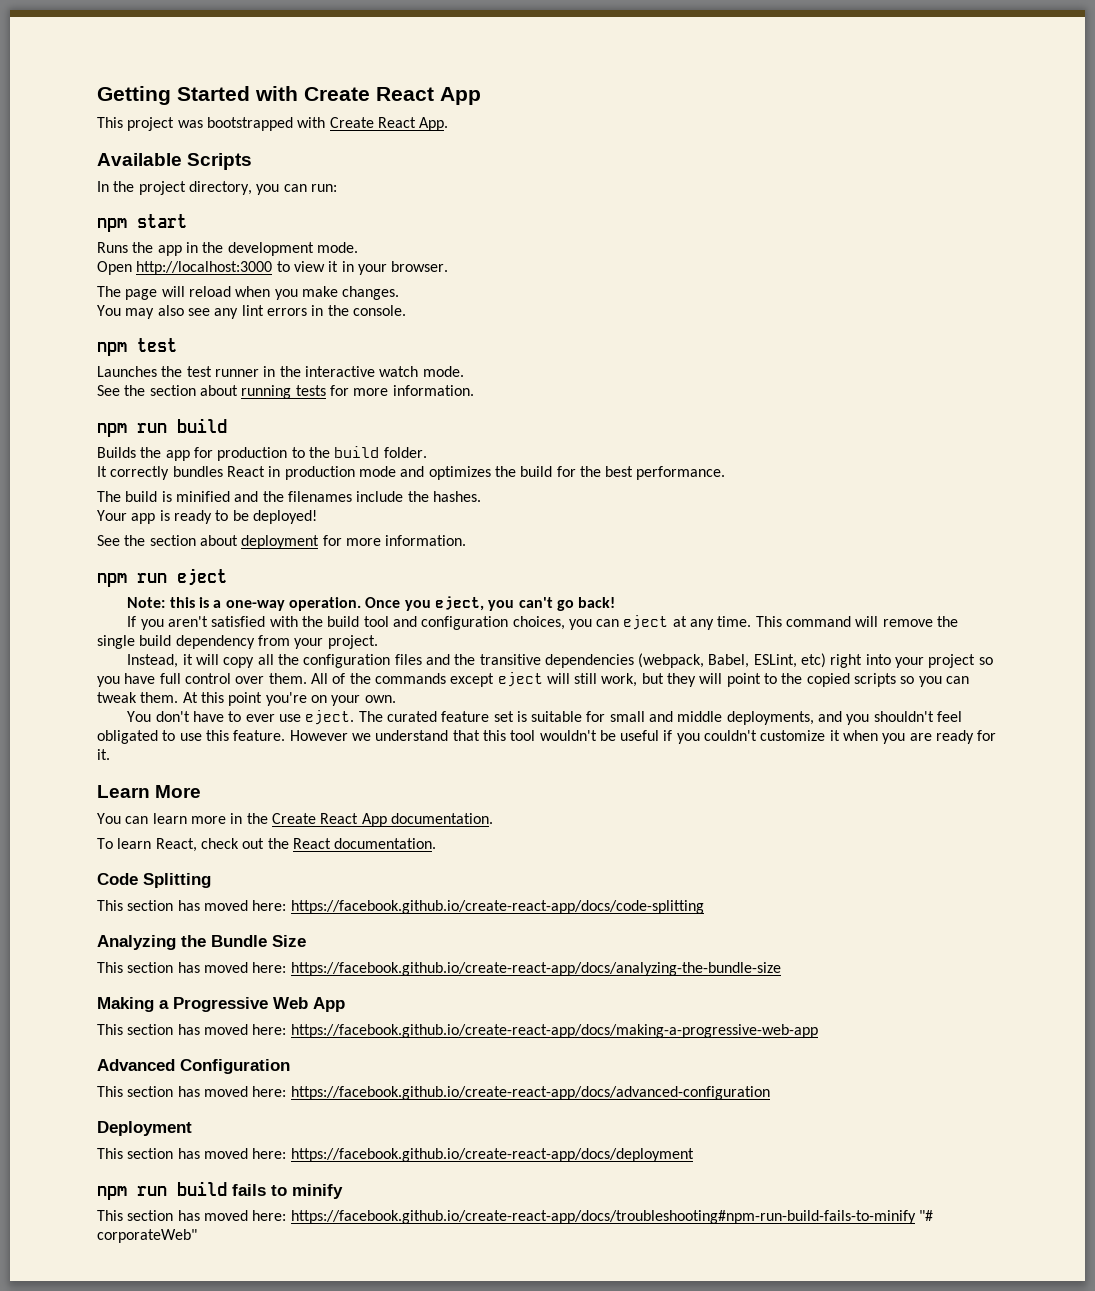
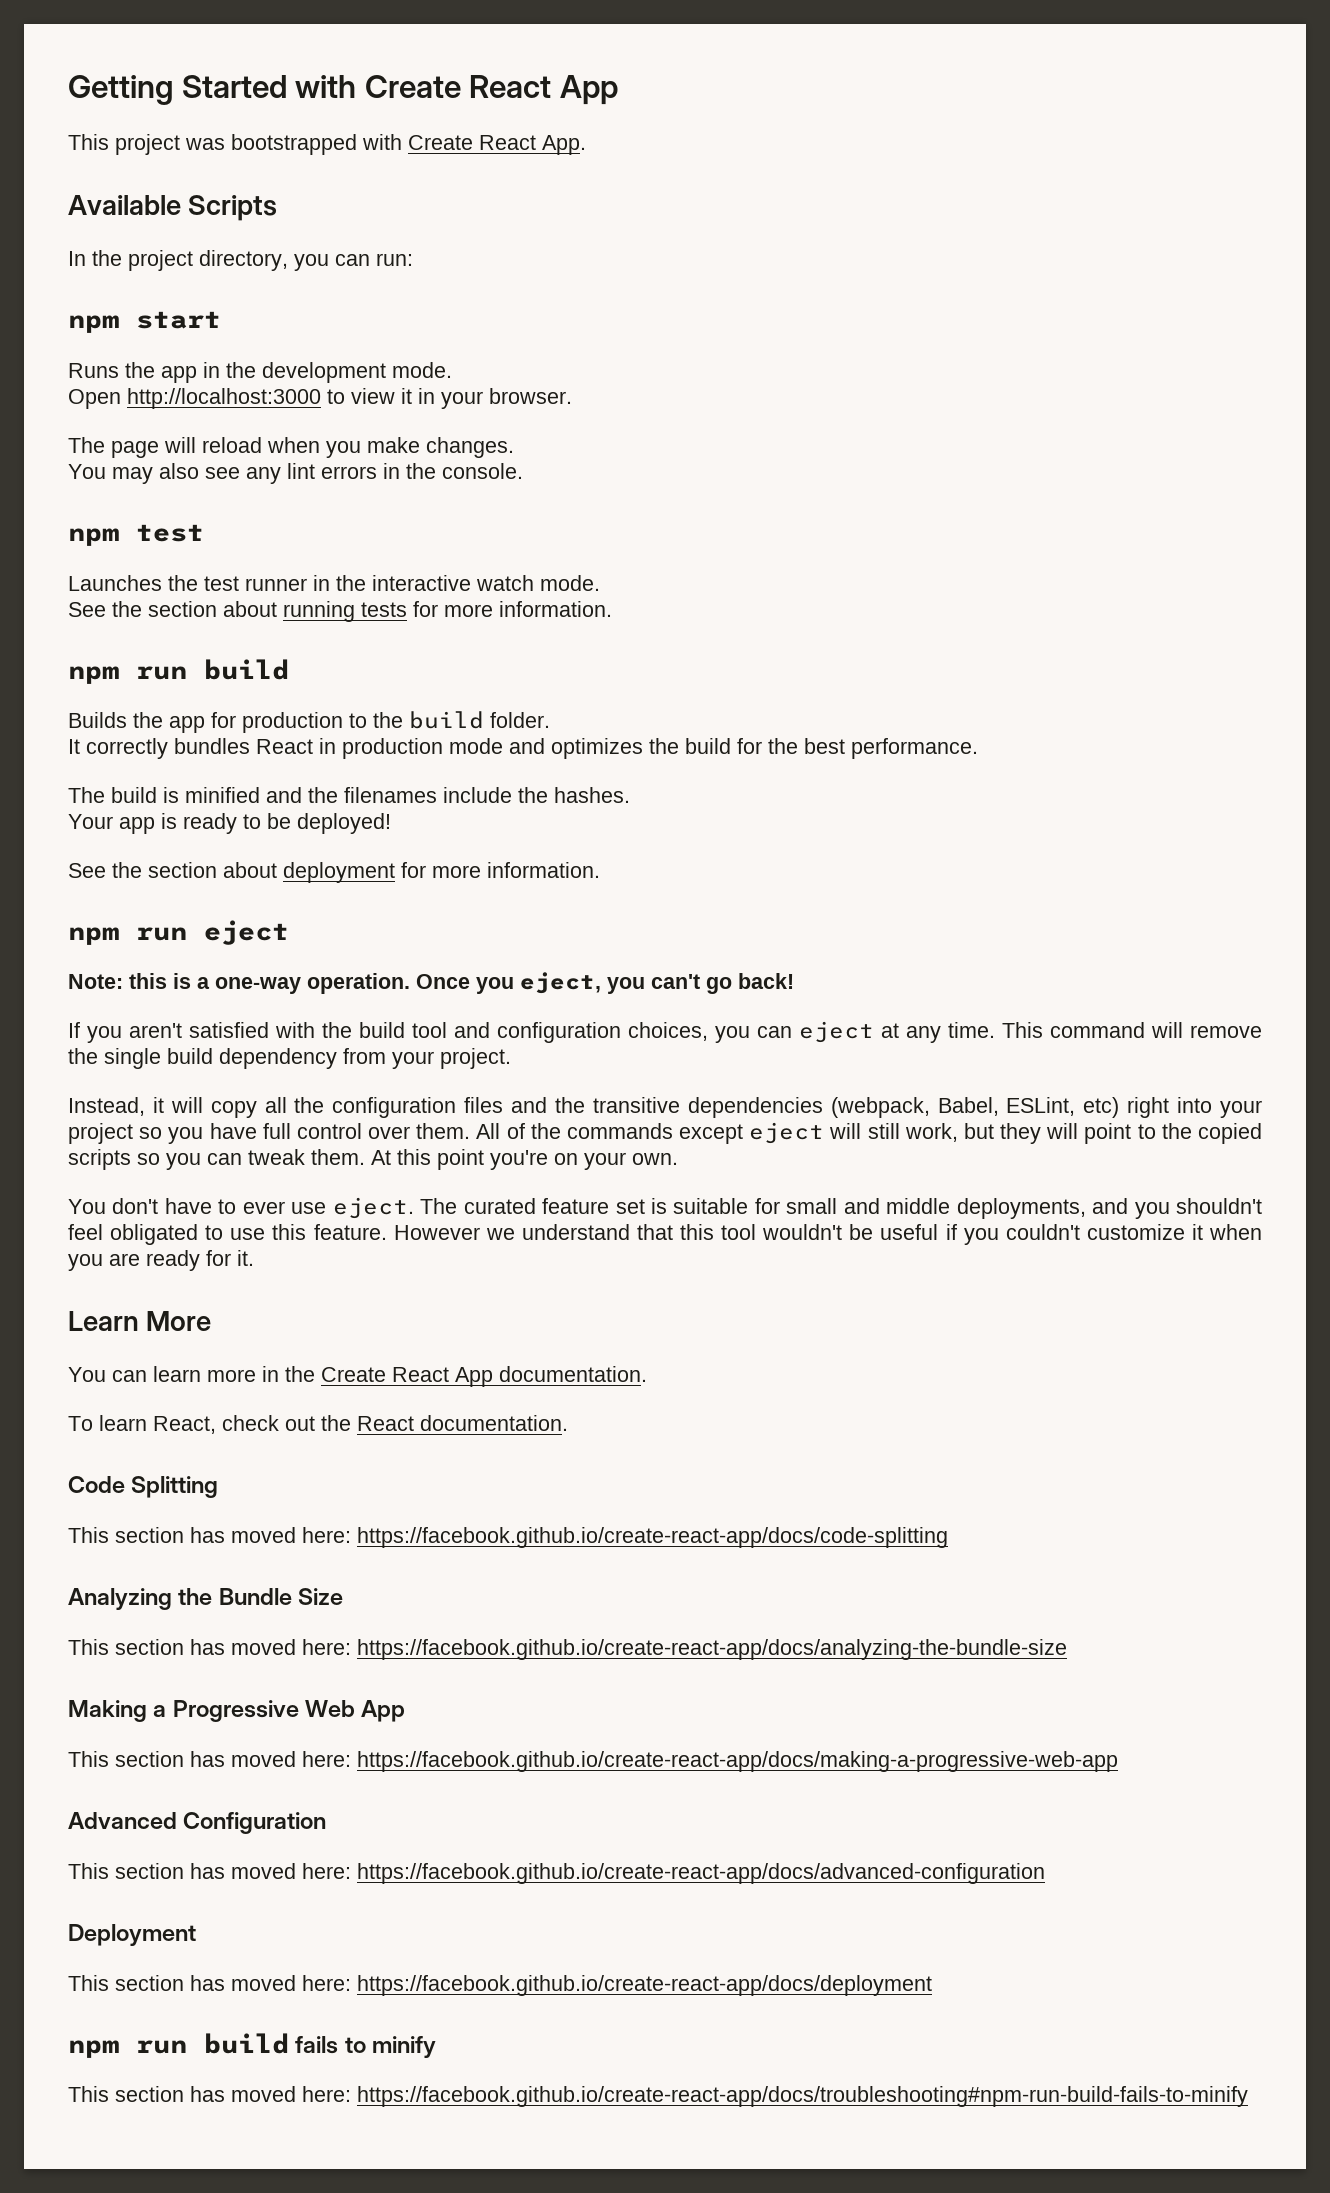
[918,1210,933,1221] [97,1229,197,1243] "# corporateWeb" -> (1248, 2096) none

